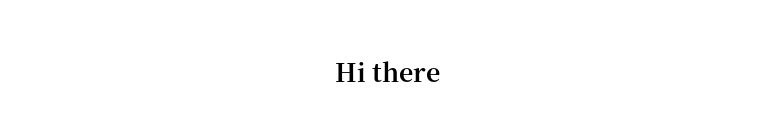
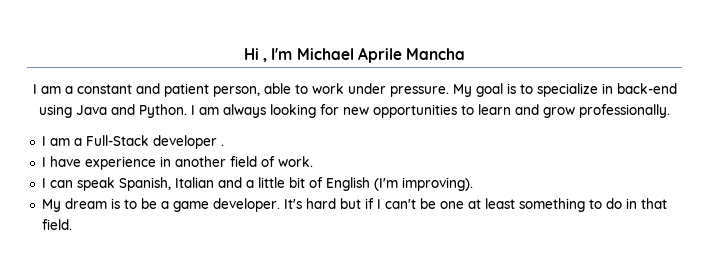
[372,61,441,82] there -> [263,47,465,63] [32,83,677,97] [39,104,670,118] [41,135,224,149] [41,156,313,170] [41,177,473,191] [41,198,667,212] [41,219,72,230] , I'm Michael Aprile Mancha // I am a constant and patient person, able to work under pressure. My goal is to specialize in back-end using Java and Python. I am always looking for new opportunities to learn and grow professionally. // I am a Full-Stack developer . // I have experience in another field of work. // I can speak Spanish, Italian and a little bit of English (I'm improving). // My dream is to be a game developer. It's hard but if I can't be one at least something to do in that field.

